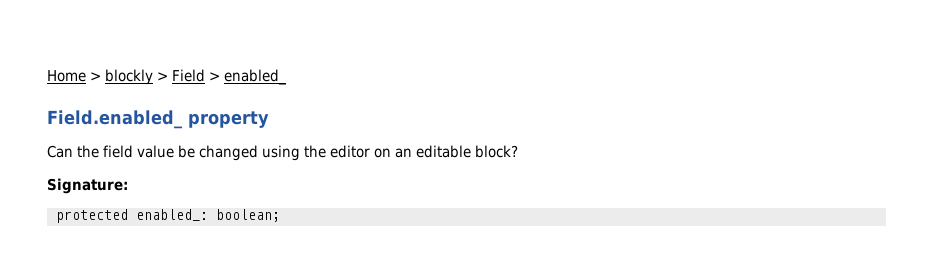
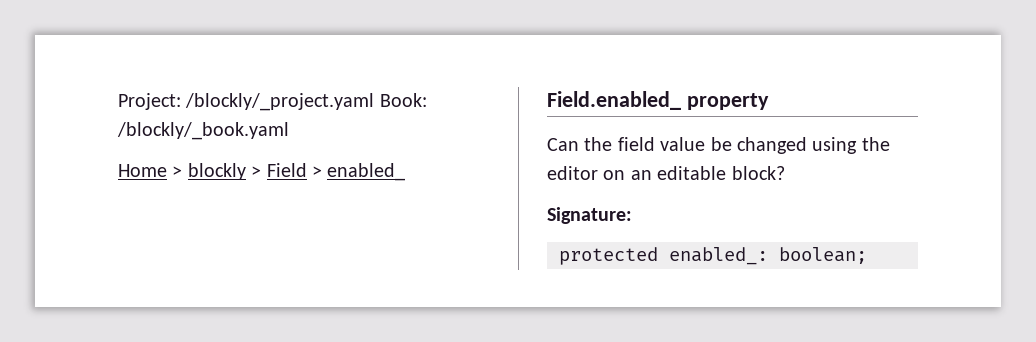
(47, 76) none -> [118,93,427,111] [117,122,289,140] Project: /blockly/_project.yaml Book: /blockly/_book.yaml //

